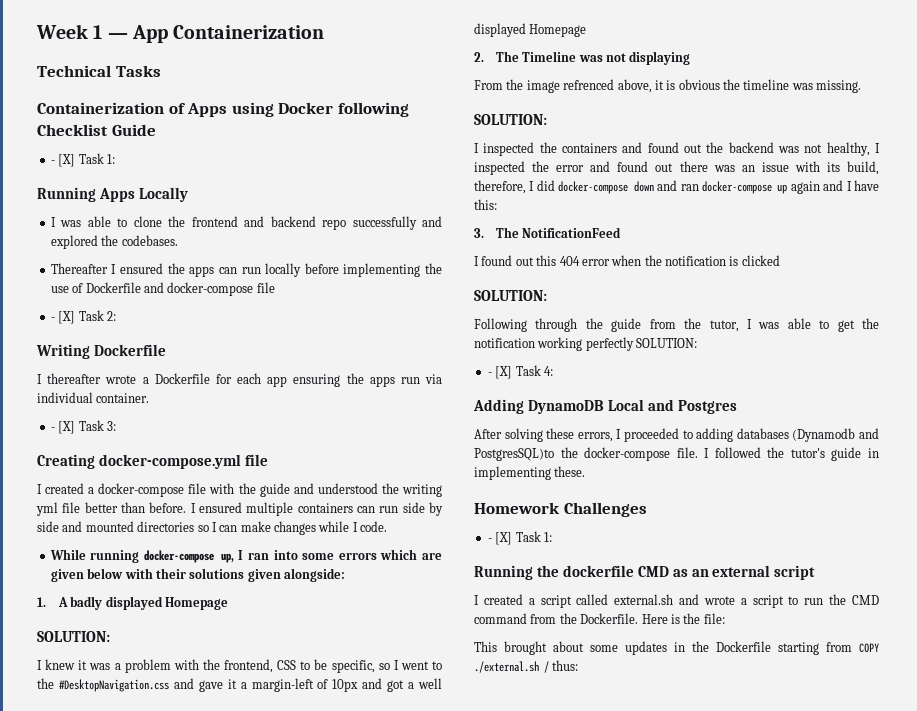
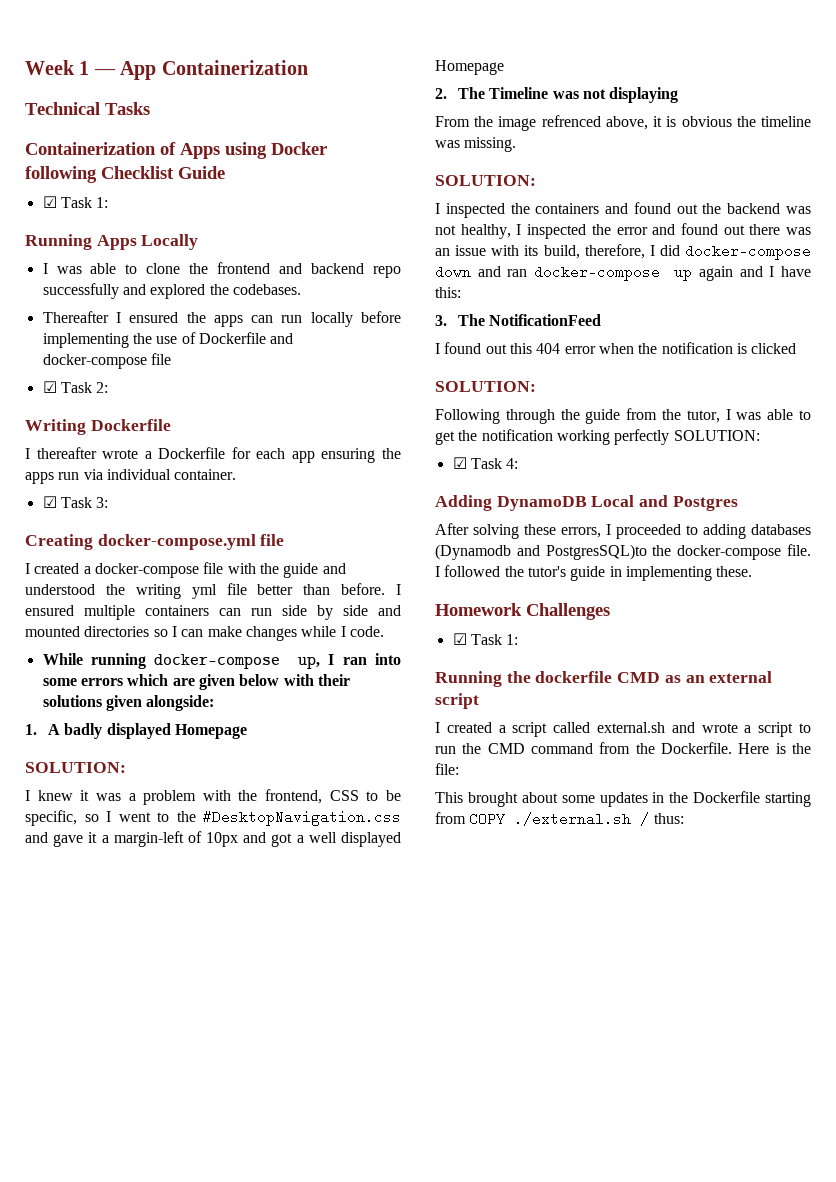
[50,154,76,167] - [X] -> [42,196,57,208] ☑
[50,311,76,324] - [X] -> [42,381,57,393] ☑
[50,421,76,434] - [X] -> [42,496,57,508] ☑
[487,366,513,379] - [X] -> [452,457,467,469] ☑
[487,532,513,545] - [X] -> [452,633,467,645] ☑

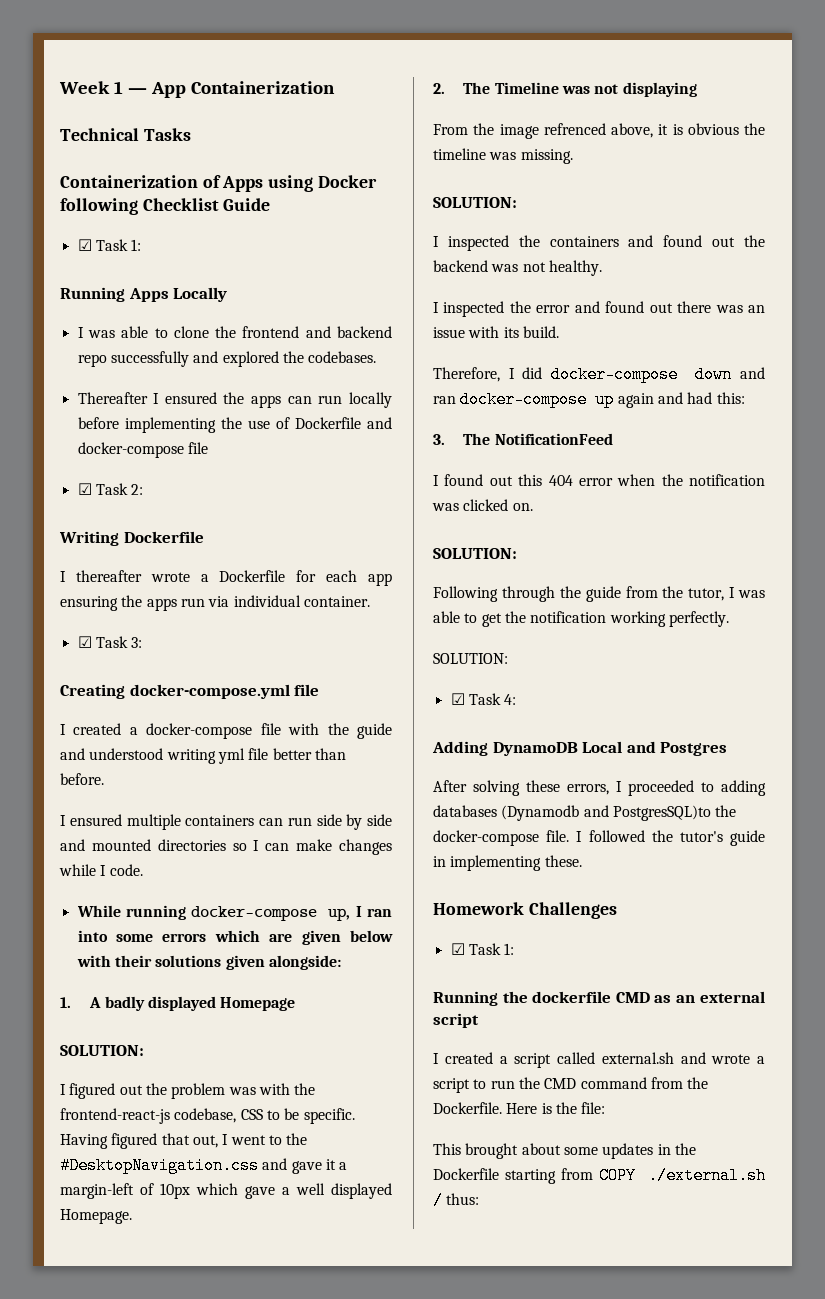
[105,584,125,595] the -> (164, 754) none
(386, 589) none -> (104, 779) //
[37,789,401,805] [25,810,99,826] knew it was a problem with the frontend, CSS to be specific, so -> [69,1083,316,1099] [60,1108,355,1124] [60,1133,218,1149] figured out the problem was with the frontend-react-js codebase, CSS to be specific. Having figured that out,
[243,832,293,847] and got -> [196,1183,275,1199] which gave
[435,60,504,75] Homepage -> [60,1209,132,1224] Homepage.
[460,224,511,239] healthy, -> [548,260,602,276] healthy. //
[543,244,645,259] build, therefore, -> [522,326,559,338] [433,367,500,382] build. // Therefore,
[769,266,811,277] I have -> [687,392,713,404] had
[736,343,747,354] is -> [432,503,459,511] was
(797, 348) none -> [512,503,533,511] on.
[614,429,670,445] perfectly -> [668,611,729,627] perfectly. //

